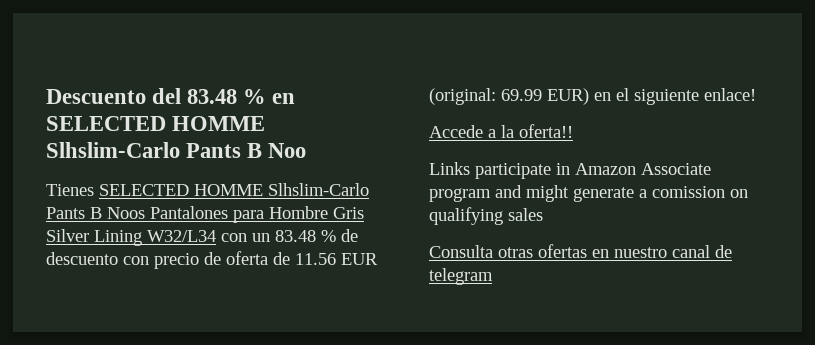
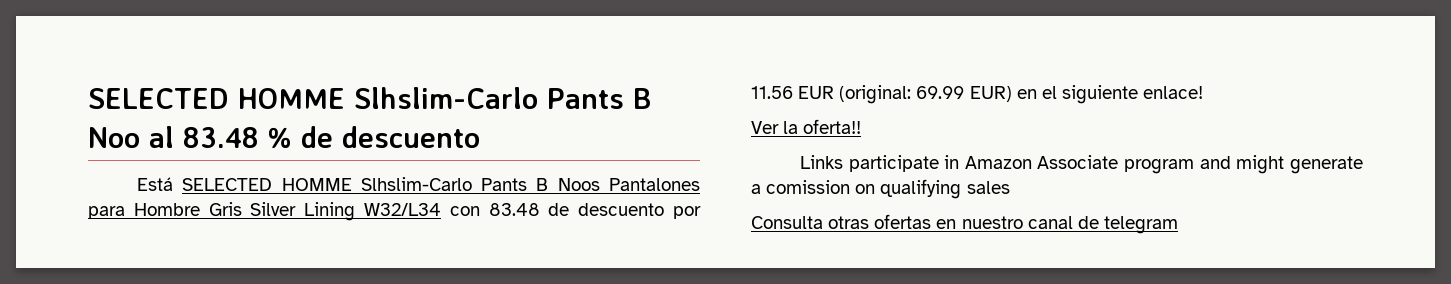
[46,88,296,104] Descuento del 83.48 % en -> (88, 98) none
[46,184,94,196] // Tienes -> [149,126,480,148] [136,177,173,191] al 83.48 % de descuento // Está
[252,229,358,242] [46,251,290,269] un 83.48 % de descuento con precio de oferta de -> [488,203,701,219] 83.48 de descuento por
[429,125,496,138] Accede a -> [751,121,779,134] Ver

